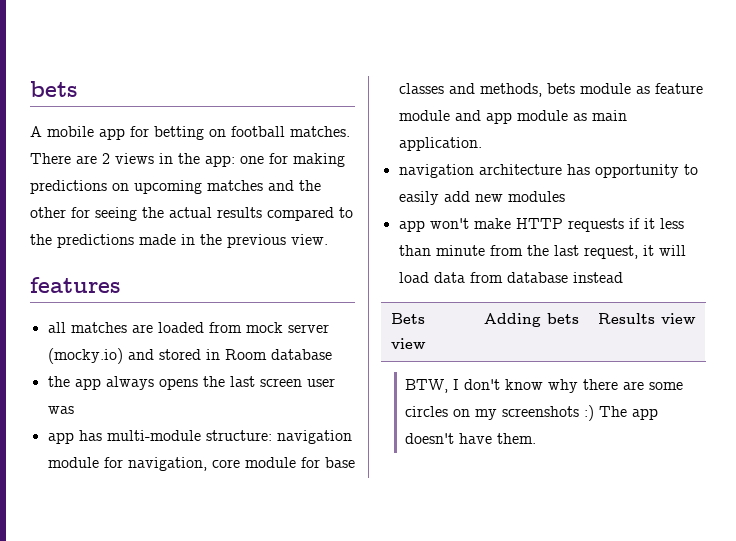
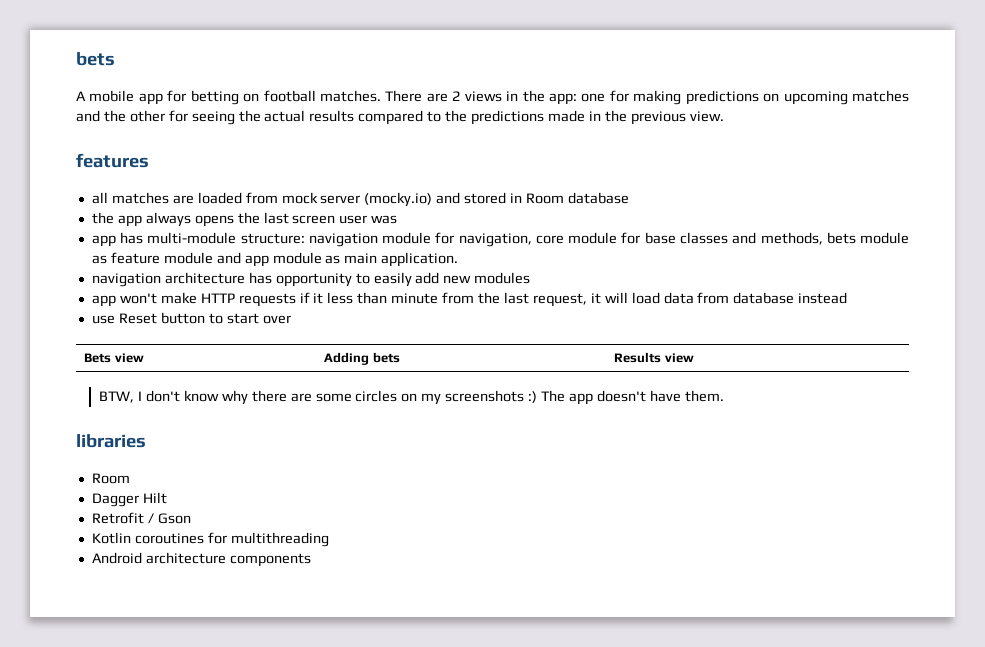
(623, 277) none -> [91,312,291,324] // use Reset button to start over
(537, 438) none -> [76,434,146,448] [91,473,130,484] [91,492,167,507] [91,512,191,524] [91,532,329,547] [91,552,311,567] // libraries // Room // Dagger Hilt // Retrofit / Gson // Kotlin coroutines for multithreading // Android architecture components

